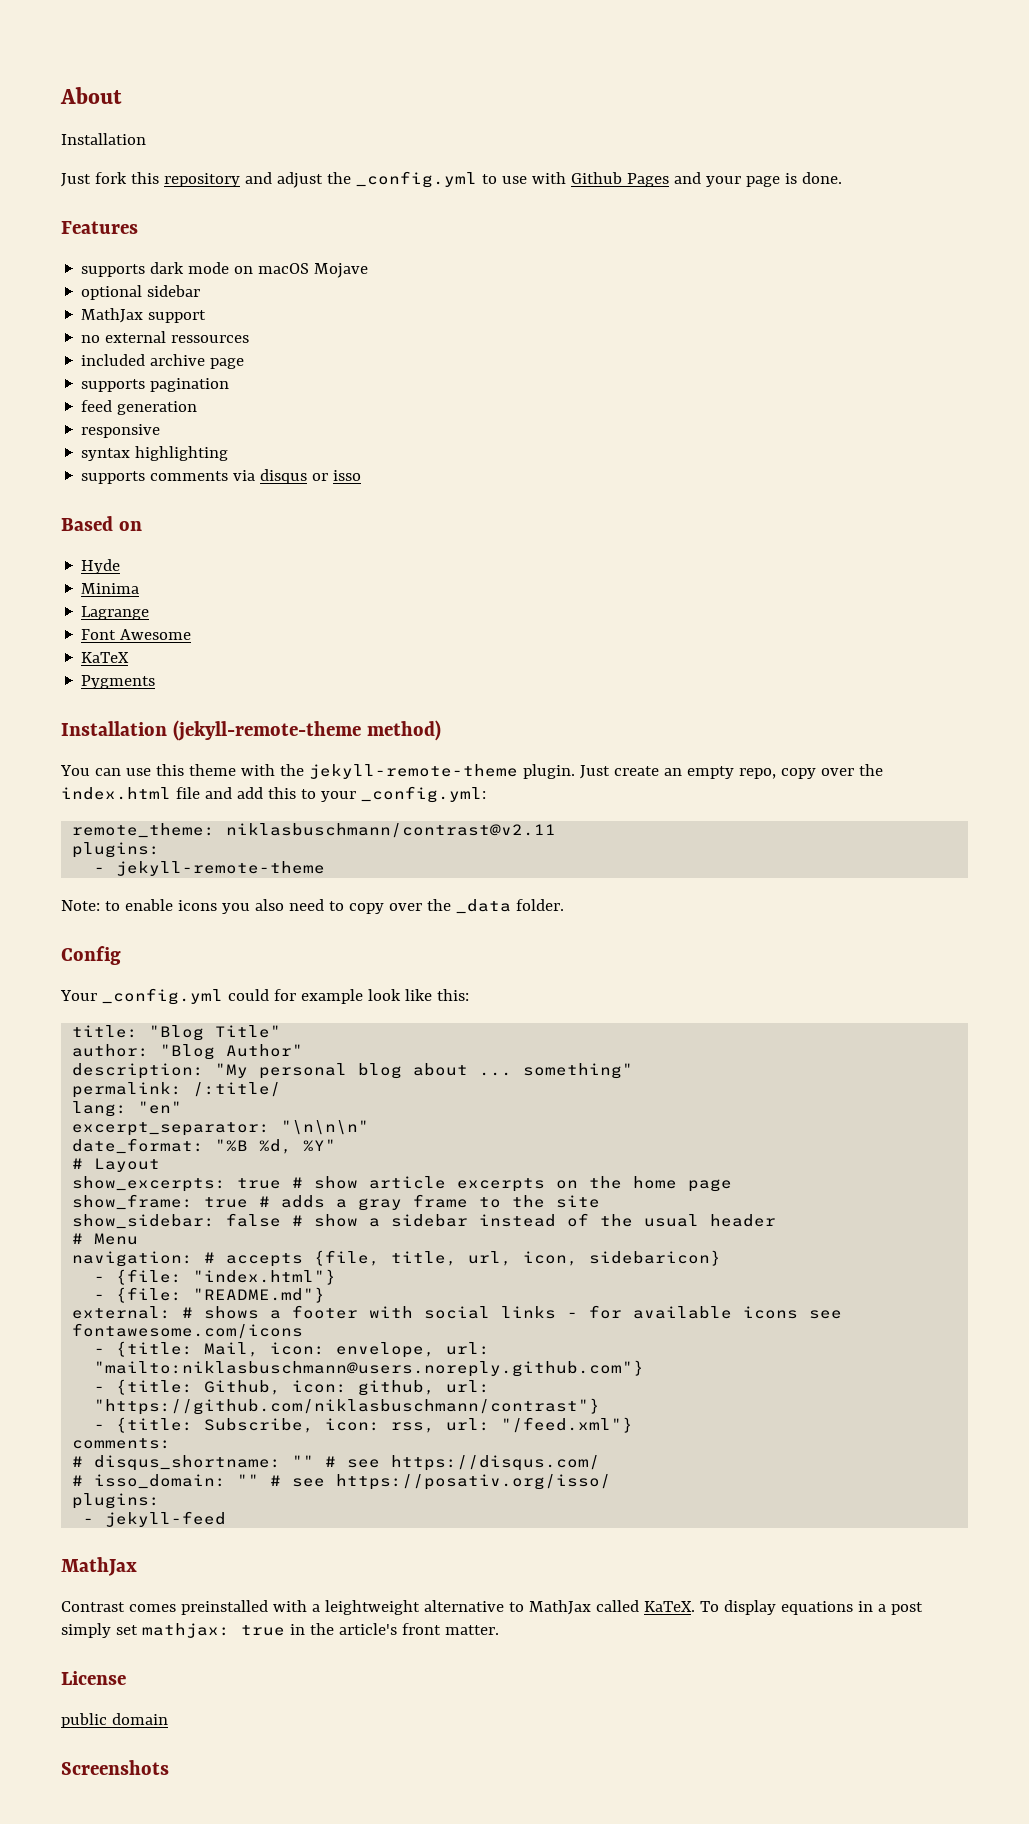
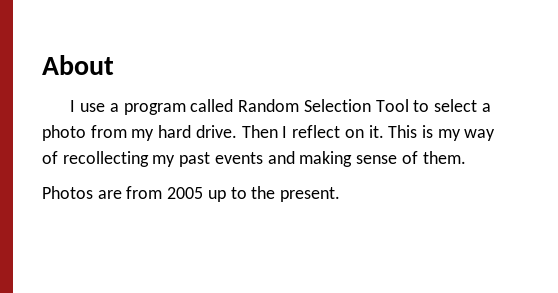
[61,133,146,145] [61,171,842,188] [61,221,138,234] [81,262,369,278] [81,285,201,300] [81,308,207,323] [81,331,250,343] [81,354,245,369] [81,378,230,392] [81,400,198,415] [81,424,161,438] [81,446,229,461] [81,469,362,484] [61,516,142,531] [81,559,121,574] [81,583,140,594] [81,606,150,620] [81,629,192,640] [81,652,130,663] [81,675,156,689] [61,720,441,741] [60,764,883,779] [61,786,486,803] [72,823,557,838] [72,842,161,858] [94,861,326,876] [61,899,564,914] [61,946,121,965] [60,988,469,1005] [72,1025,282,1041] [72,1044,304,1060] [72,1063,634,1079] [72,1082,282,1098] [72,1101,183,1117] [72,1120,370,1136] [72,1138,337,1154] [72,1158,161,1172] [72,1176,733,1192] [72,1194,601,1211] [72,1213,777,1229] [72,1233,139,1245] [72,1250,722,1267] [94,1269,337,1285] [94,1287,326,1303] [72,1305,843,1319] [72,1323,304,1339] [94,1341,491,1358] [94,1360,645,1377] [94,1379,491,1396] [94,1398,601,1415] [94,1417,634,1433] [72,1438,172,1449] [72,1455,601,1471] [72,1474,612,1490] [72,1493,161,1509] [83,1511,227,1527] [61,1557,137,1576] [61,1600,923,1615] [61,1623,499,1638] [61,1671,126,1685] [61,1713,168,1728] [61,1760,169,1775] Installation // Just fork this repository and adjust the _config.yml to use with Github Pages and your page is done. // Features // supports dark mode on macOS Mojave // optional sidebar // MathJax support // no external ressources // included archive page // supports pagination // feed generation // responsive // syntax highlighting // supports comments via disqus or isso // Based on // Hyde // Minima // Lagrange // Font Awesome // KaTeX // Pygments // Installation (jekyll-remote-theme method) // You can use this theme with the jekyll-remote-theme plugin. Just create an empty repo, copy over the index.html file and add this to your _config.yml: // remote_theme: niklasbuschmann/contrast@v2.11 // plugins: // - jekyll-remote-theme // Note: to enable icons you also need to copy over the _data folder. // Config // Your _config.yml could for example look like this: // title: "Blog Title" // author: "Blog Author" // description: "My personal blog about ... something" // permalink: /:title/ // lang: "en" // excerpt_separator: "\n\n\n" // date_format: "%B %d, %Y" // # Layout // show_excerpts: true # show article excerpts on the home page // show_frame: true # adds a gray frame to the site // show_sidebar: false # show a sidebar instead of the usual header // # Menu // navigation: # accepts {file, title, url, icon, sidebaricon} // - {file: "index.html"} // - {file: "README.md"} // external: # shows a footer with social links - for available icons see fontawesome.com/icons // - {title: Mail, icon: envelope, url: "mailto:niklasbuschmann@users.noreply.github.com"} // - {title: Github, icon: github, url: "https://github.com/niklasbuschmann/contrast"} // - {title: Subscribe, icon: rss, url: "/feed.xml"} // comments: // # disqus_shortname: "" # see https://disqus.com/ // # isso_domain: "" # see https://posativ.org/isso/ // plugins: // - jekyll-feed // MathJax // Contrast comes preinstalled with a leightweight alternative to MathJax called KaTeX. To display equations in a post simply set mathjax: true in the article's front matter. // License // public domain // Screenshots -> [70,99,491,115] [42,125,496,141] [42,151,466,167] [42,186,341,202] I use a program called Random Selection Tool to select a photo from my hard drive. Then I reflect on it. This is my way of recollecting my past events and making sense of them. // Photos are from 2005 up to the present.

